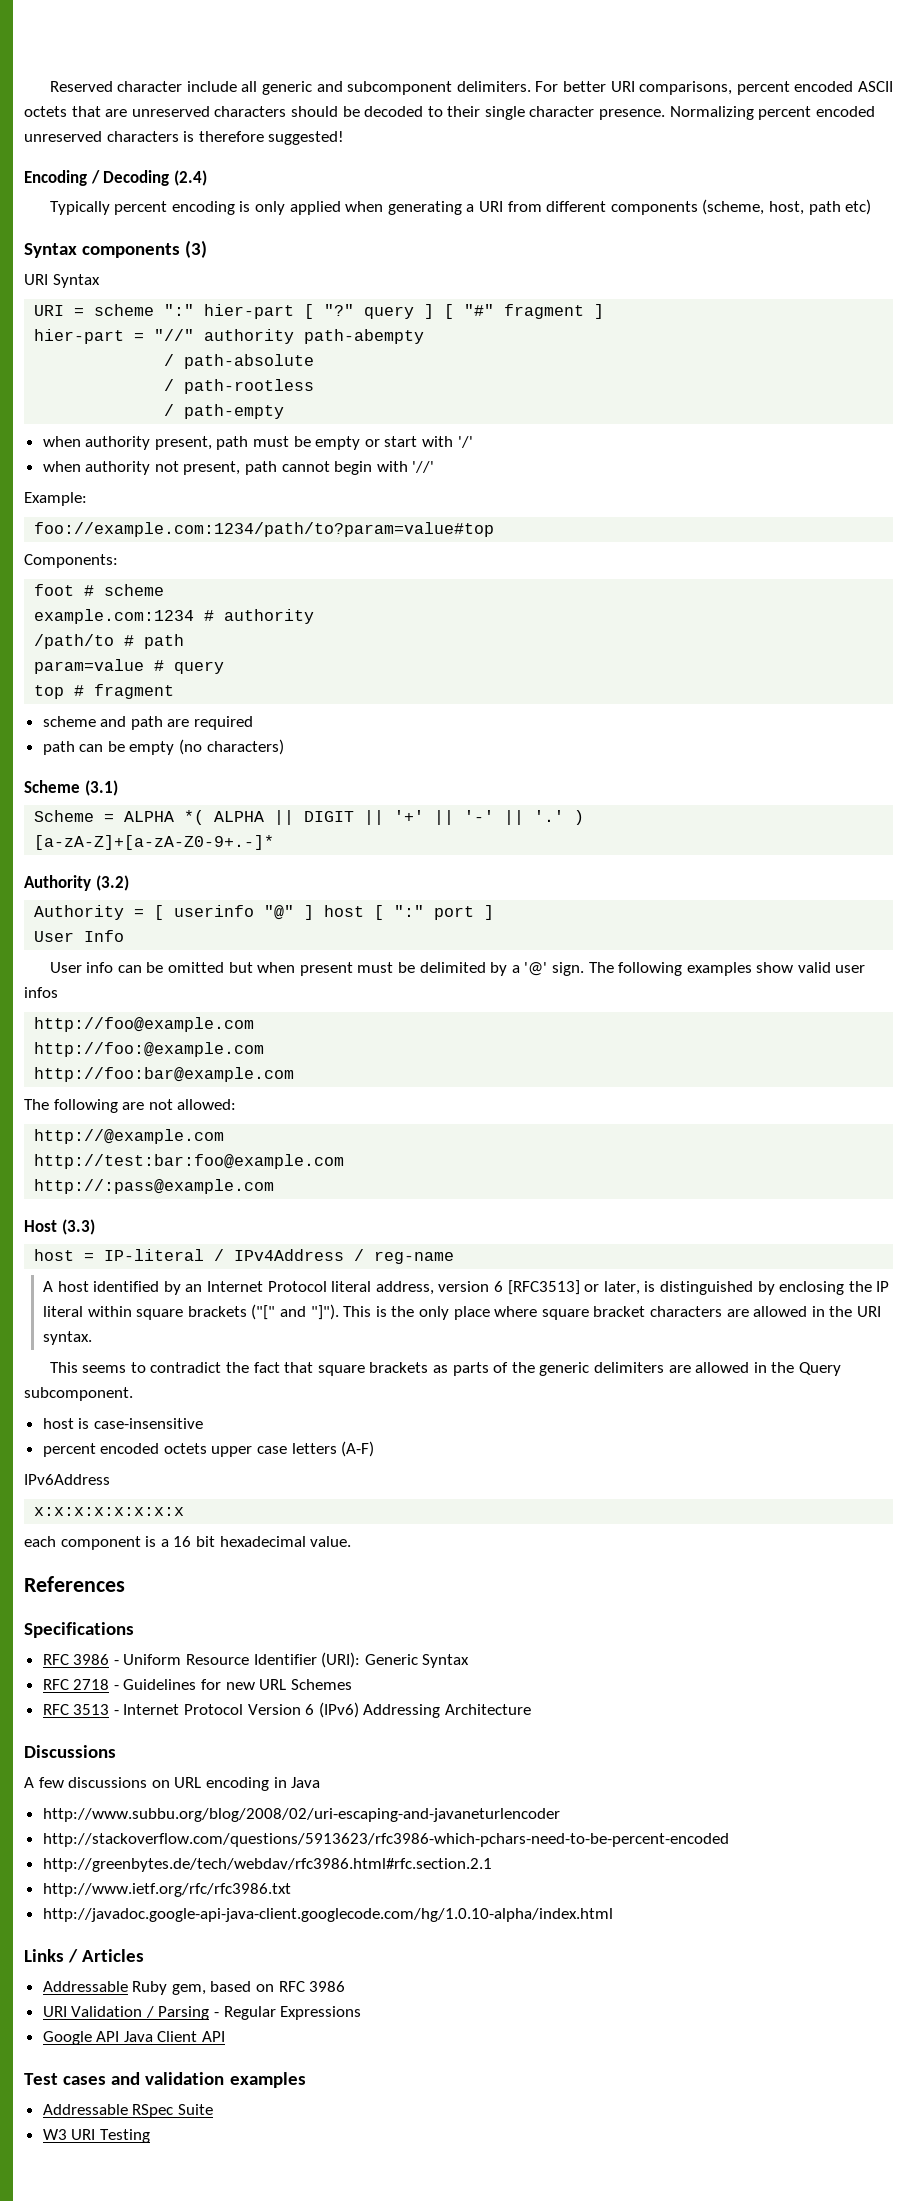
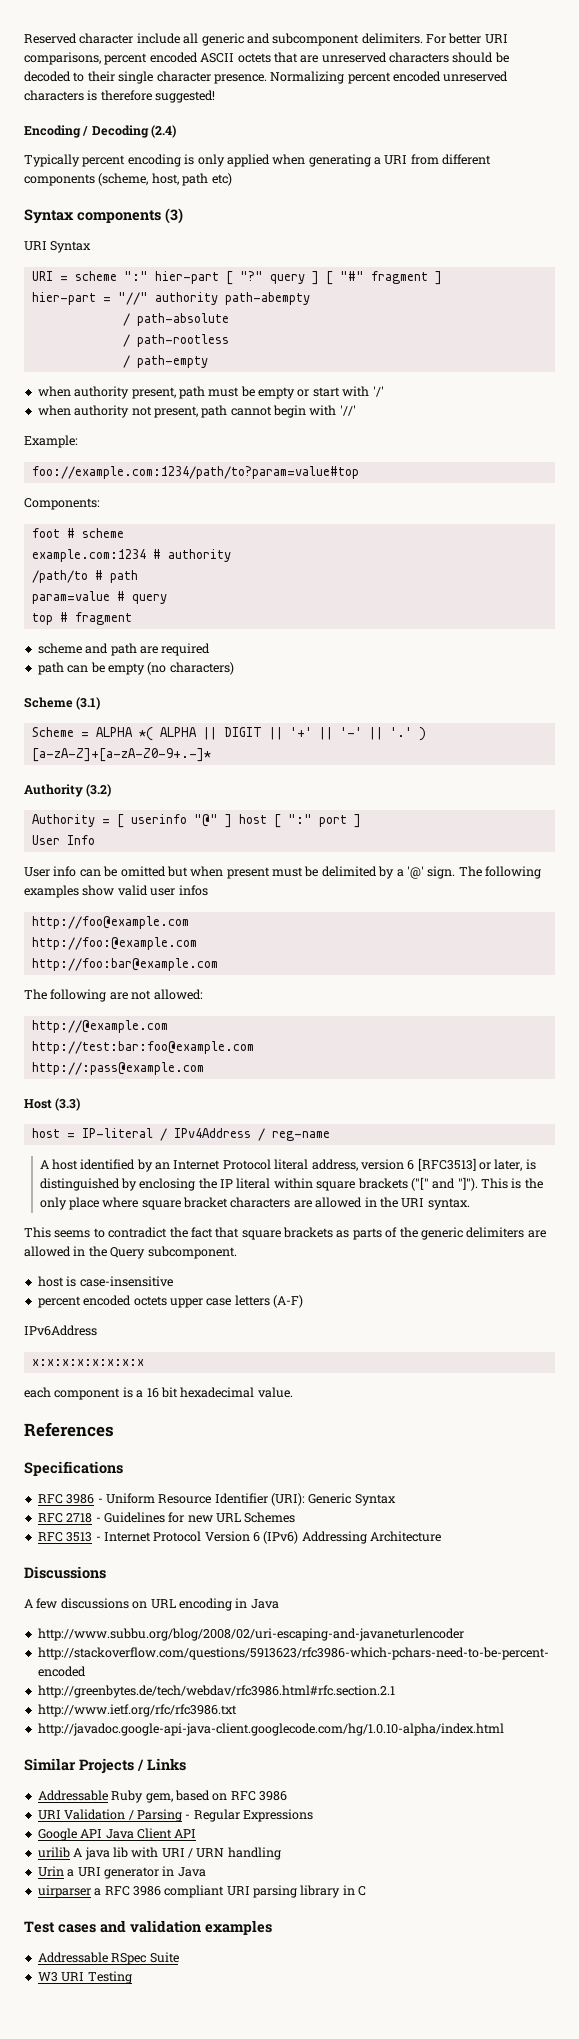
(613, 1915) none -> [24,1758,144,1774] Similar Projects /
[68,1949,145,1963] / Articles -> (186, 1764) none
(226, 2036) none -> [37,1847,281,1860] [37,1866,206,1879] [37,1885,367,1898] // urilib A java lib with URI / URN handling // Urin a URI generator in Java // uirparser a RFC 3986 compliant URI parsing library in C

